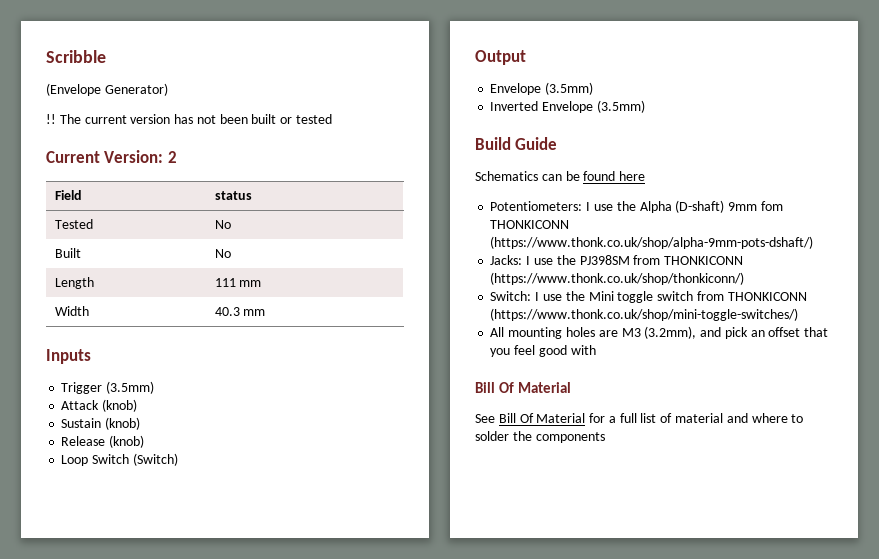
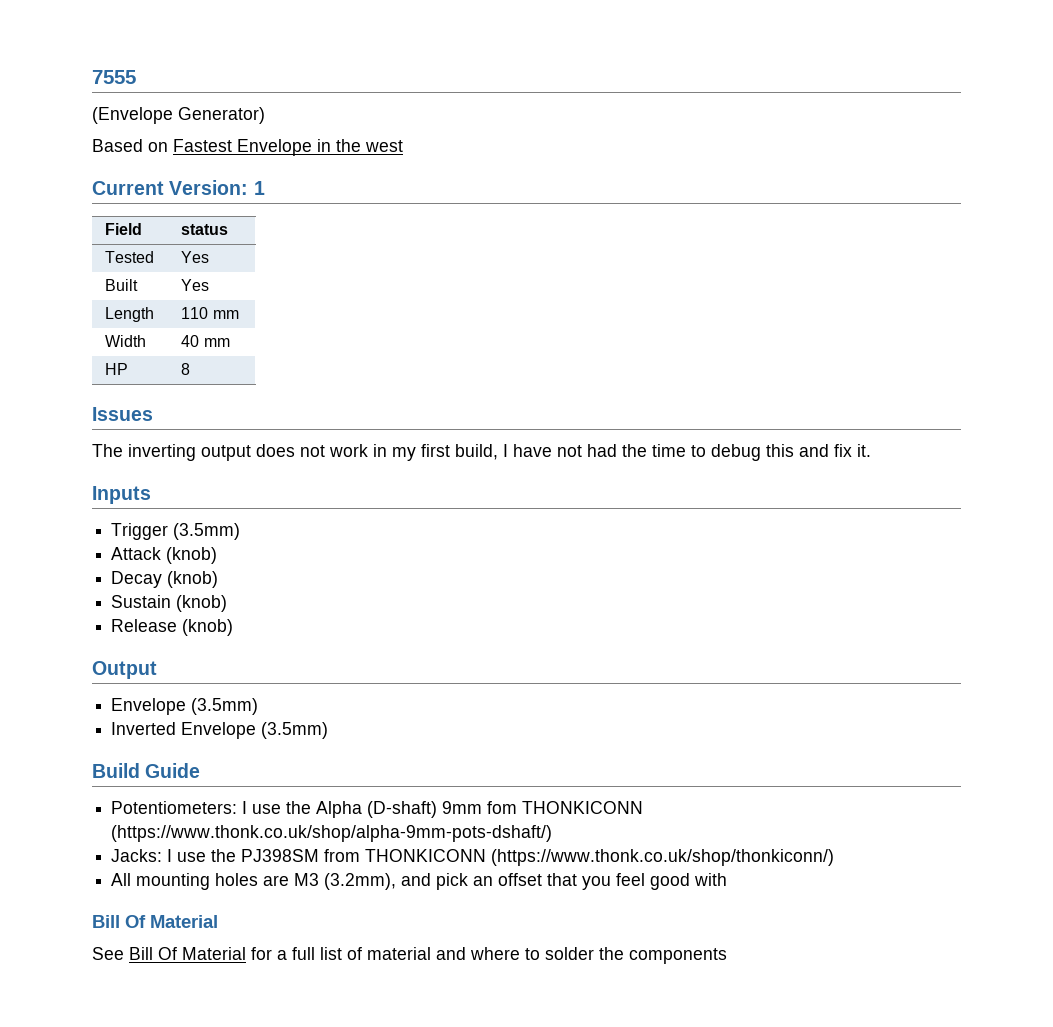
[46,50,106,63] Scribble -> [92,70,136,84] 7555
[46,114,333,124] !! The current version has not been built or tested -> [92,139,403,156] Based on Fastest Envelope in the west
[167,151,177,163] 2 -> [253,181,265,195] 1
[214,220,231,229] No -> [181,251,210,263] Yes
[214,249,231,258] No -> [181,279,210,291] Yes
[214,278,236,287] 111 -> [181,307,209,319] 110
[214,307,266,316] 40.3 mm -> [181,335,230,347] [105,363,129,375] [181,363,191,375] [92,407,153,421] [92,444,871,461] 40 mm // HP | 8 // Issues // The inverting output does not work in my first build, I have not had the time to debug this and fix it.
(138, 405) none -> [111,571,219,588] // Decay (knob)
[61,453,178,466] // Loop Switch (Switch) -> (234, 627) none
[475,171,646,181] // Schematics can be found here -> (201, 770) none
[490,291,807,303] [490,308,799,321] // Switch: I use the Mini toggle switch from THONKICONN (https://www.thonk.co.uk/shop/mini-toggle-switches/) -> (835, 857) none

